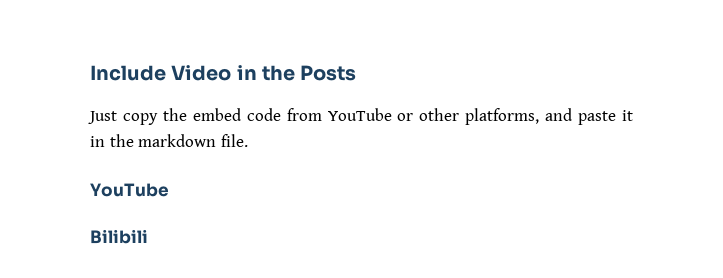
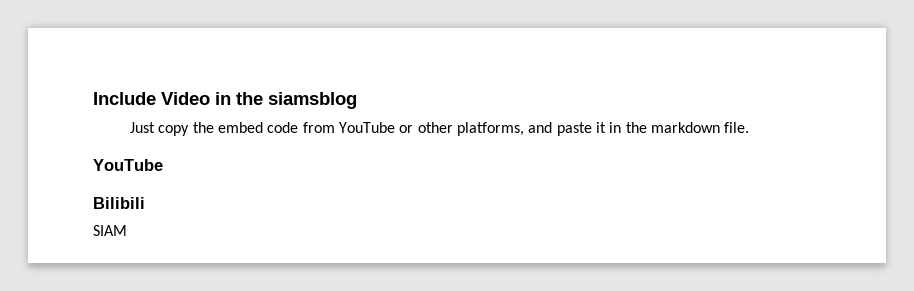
[300,65,357,81] Posts -> [268,92,357,109] siamsblog
(148, 236) none -> [93,225,127,236] // SIAM

